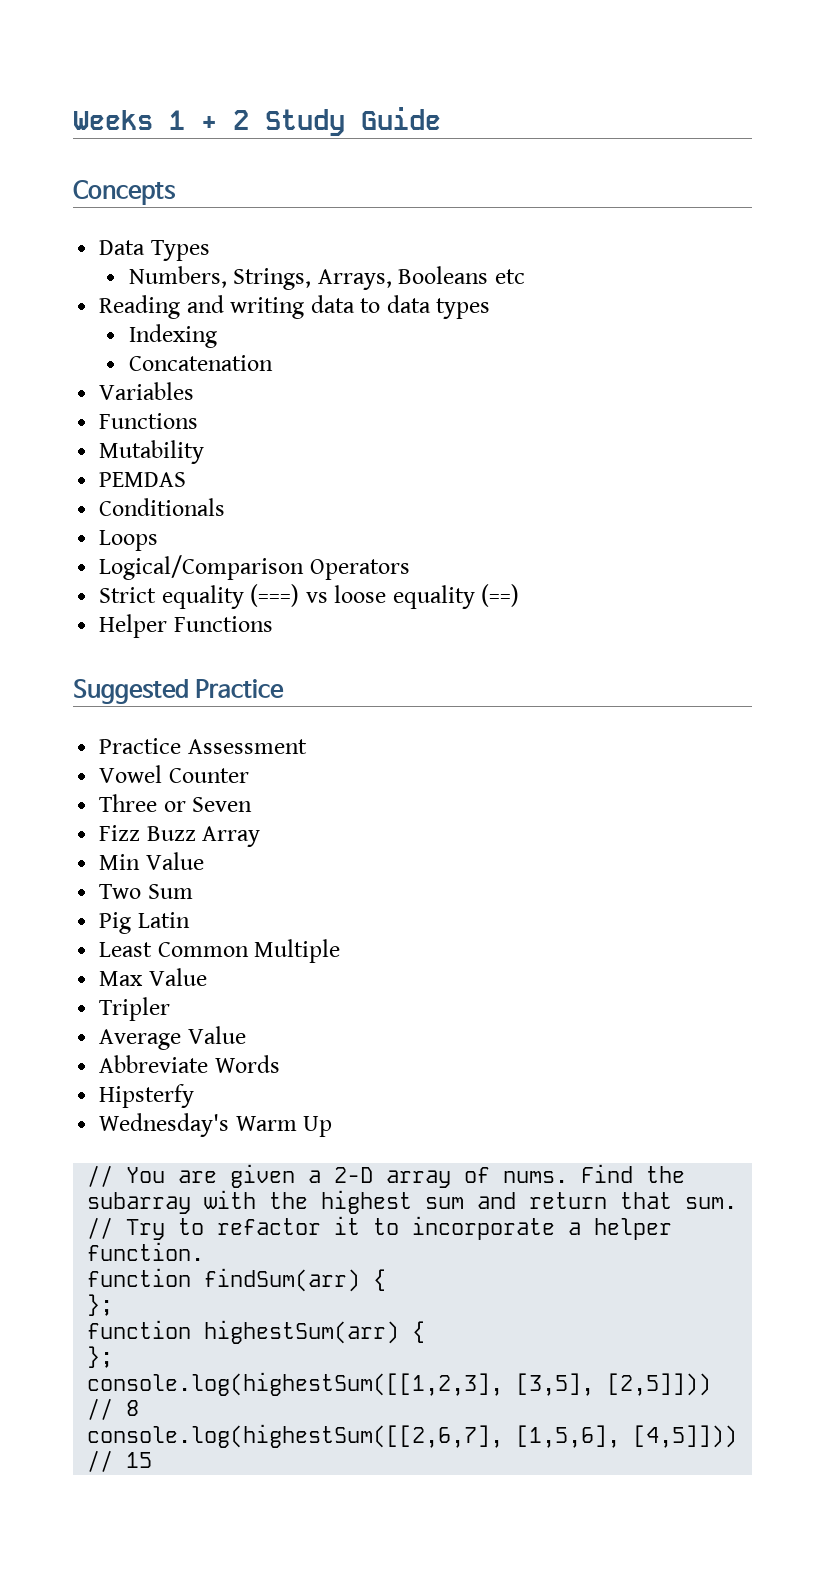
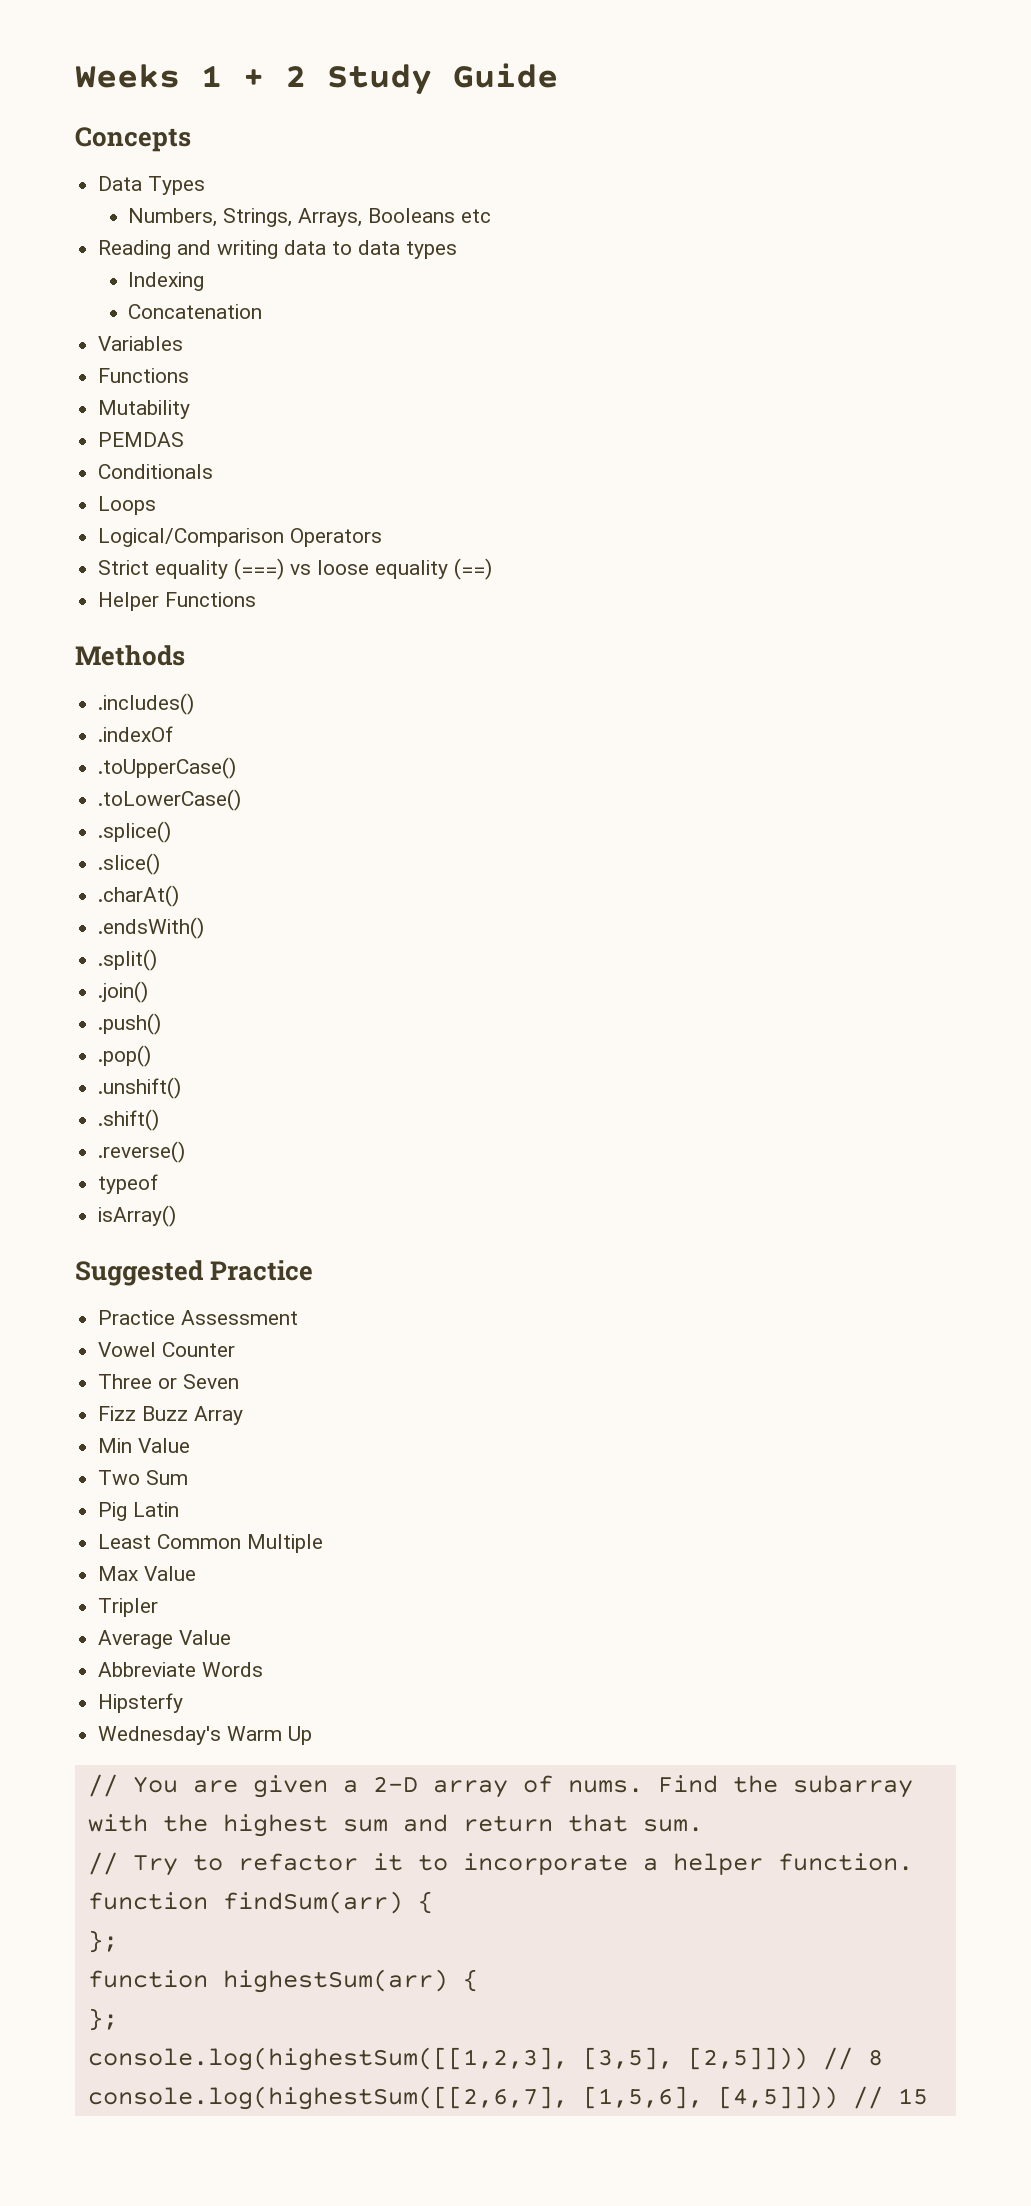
(273, 624) none -> [75,645,185,666] [98,693,195,715] [98,726,174,742] [98,757,237,779] [98,789,242,811] [98,821,172,843] [98,853,161,875] [98,885,180,907] [98,917,205,939] [98,949,158,971] [98,981,149,1003] [98,1013,162,1035] [98,1045,152,1067] [98,1077,182,1099] [98,1109,160,1131] [98,1141,186,1163] [98,1174,159,1194] [98,1205,177,1227] // Methods // .includes() // .indexOf // .toUpperCase() // .toLowerCase() // .splice() // .slice() // .charAt() // .endsWith() // .split() // .join() // .push() // .pop() // .unshift() // .shift() // .reverse() // typeof // isArray()

